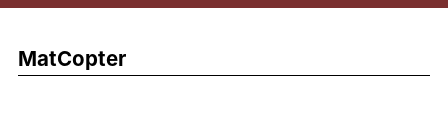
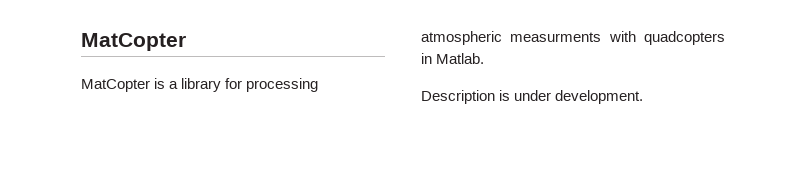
[18,51,126,70] MatCopter -> [81,33,186,51] [81,78,319,92] [421,31,725,45] [421,53,485,64] [421,90,644,104] MatCopter // MatCopter is a library for processing atmospheric measurments with quadcopters in Matlab. // Description is under development.

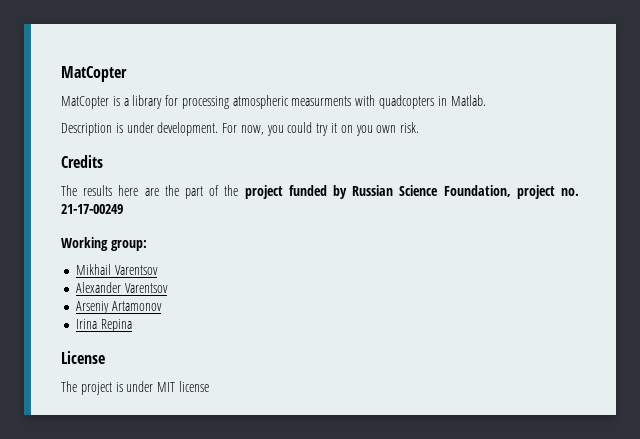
(644, 97) none -> [222,122,420,136] [61,155,103,168] [61,185,579,199] [61,204,123,214] [61,237,147,251] [76,264,159,275] [76,282,169,293] [76,301,163,314] [76,319,133,332] [61,351,105,364] [61,381,209,395] For now, you could try it on you own risk. // Credits // The results here are the part of the project funded by Russian Science Foundation, project no. 21-17-00249 // Working group: // Mikhail Varentsov // Alexander Varentsov // Arseniy Artamonov // Irina Repina // License // The project is under MIT license

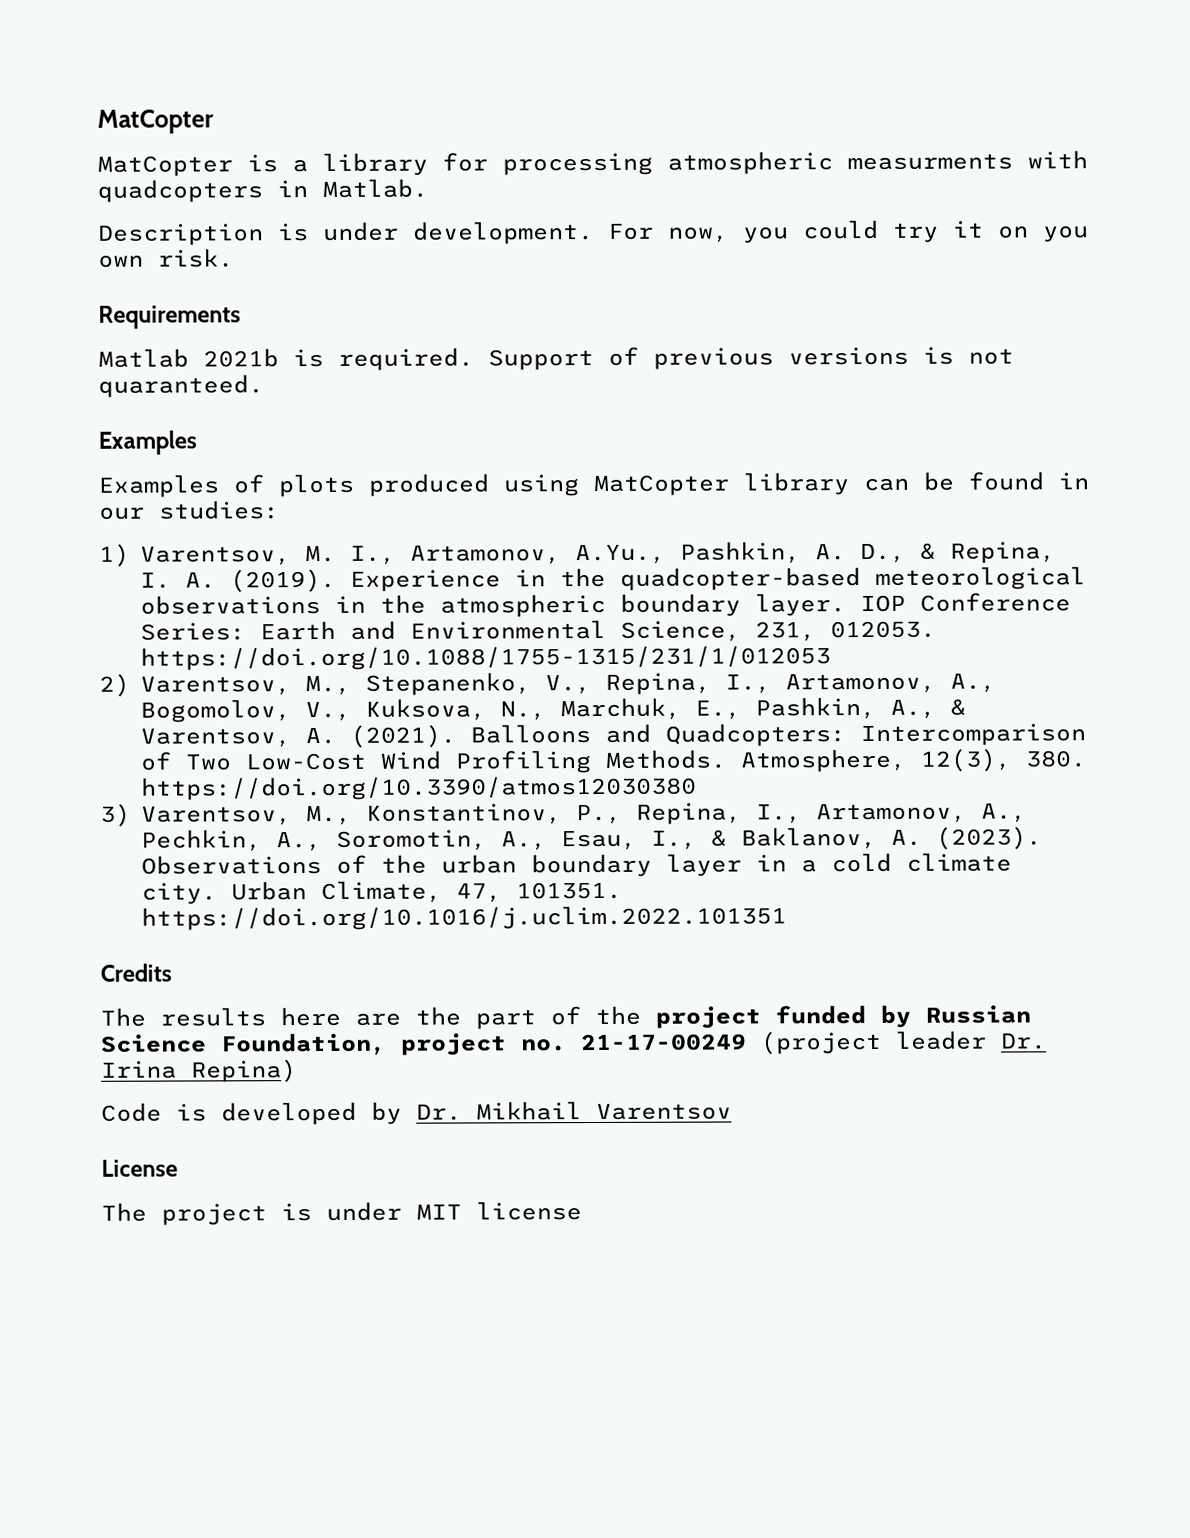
(420, 127) none -> [98,305,241,329] [98,346,1014,371] [98,374,264,398] [98,430,197,455] [98,471,1089,498] [99,500,280,520] [99,541,1056,567] [139,566,1086,593] [139,592,1071,618] [139,619,936,642] [139,645,831,671] [99,672,996,697] [139,696,966,723] [139,723,1086,748] [139,748,1086,774] [140,775,697,801] [100,802,1027,827] [140,826,1042,852] [140,852,1012,878] [140,880,622,905] [140,905,787,931] // Requirements // Matlab 2021b is required. Support of previous versions is not quaranteed. // Examples // Examples of plots produced using MatCopter library can be found in our studies: // 1) Varentsov, M. I., Artamonov, A.Yu., Pashkin, A. D., & Repina, I. A. (2019). Experience in the quadcopter-based meteorological observations in the atmospheric boundary layer. IOP Conference Series: Earth and Environmental Science, 231, 012053. https://doi.org/10.1088/1755-1315/231/1/012053 // 2) Varentsov, M., Stepanenko, V., Repina, I., Artamonov, A., Bogomolov, V., Kuksova, N., Marchuk, E., Pashkin, A., & Varentsov, A. (2021). Balloons and Quadcopters: Intercomparison of Two Low-Cost Wind Profiling Methods. Atmosphere, 12(3), 380. https://doi.org/10.3390/atmos12030380 // 3) Varentsov, M., Konstantinov, P., Repina, I., Artamonov, A., Pechkin, A., Soromotin, A., Esau, I., & Baklanov, A. (2023). Observations of the urban boundary layer in a cold climate city. Urban Climate, 47, 101351. https://doi.org/10.1016/j.uclim.2022.101351
[61,237,147,251] [76,264,159,275] [76,282,169,293] [76,301,163,314] [76,319,133,332] // Working group: // Mikhail Varentsov // Alexander Varentsov // Arseniy Artamonov // Irina Repina -> [760,1030,1047,1055] [101,1059,297,1083] [101,1101,732,1126] (project leader Dr. Irina Repina) // Code is developed by Dr. Mikhail Varentsov

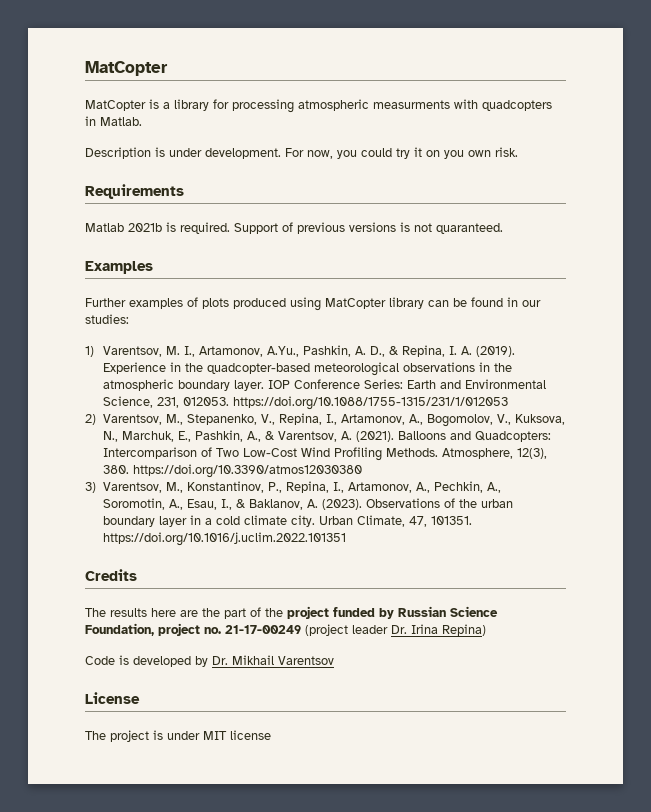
[98,474,220,498] Examples -> [85,298,183,309] Further examples

